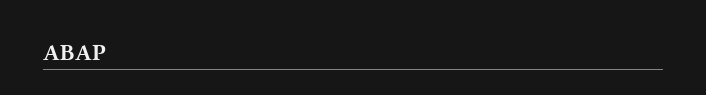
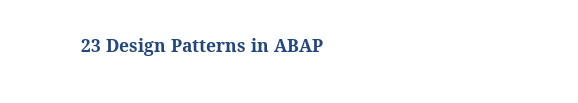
(43, 52) none -> [81,38,269,56] 23 Design Patterns in

